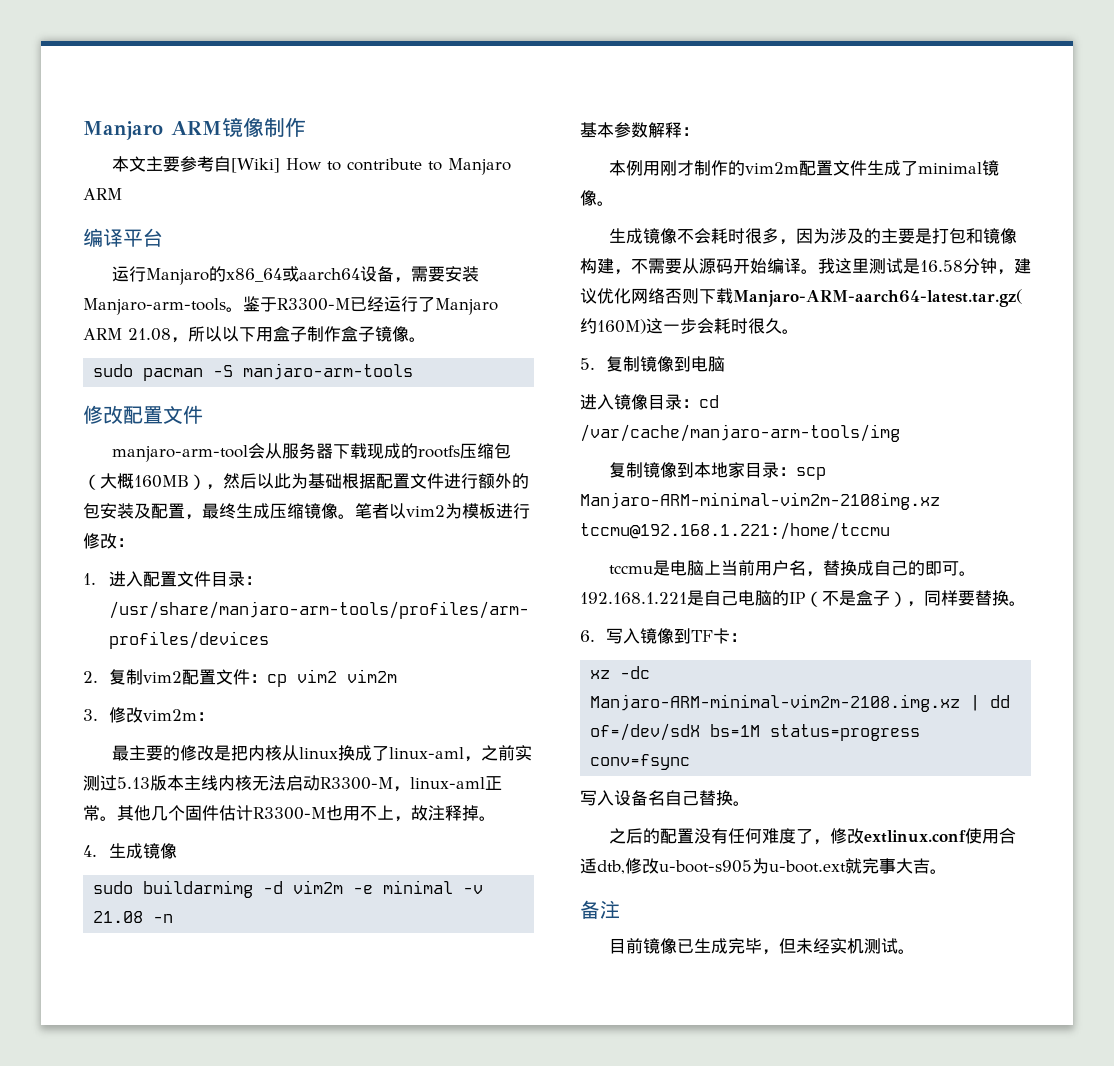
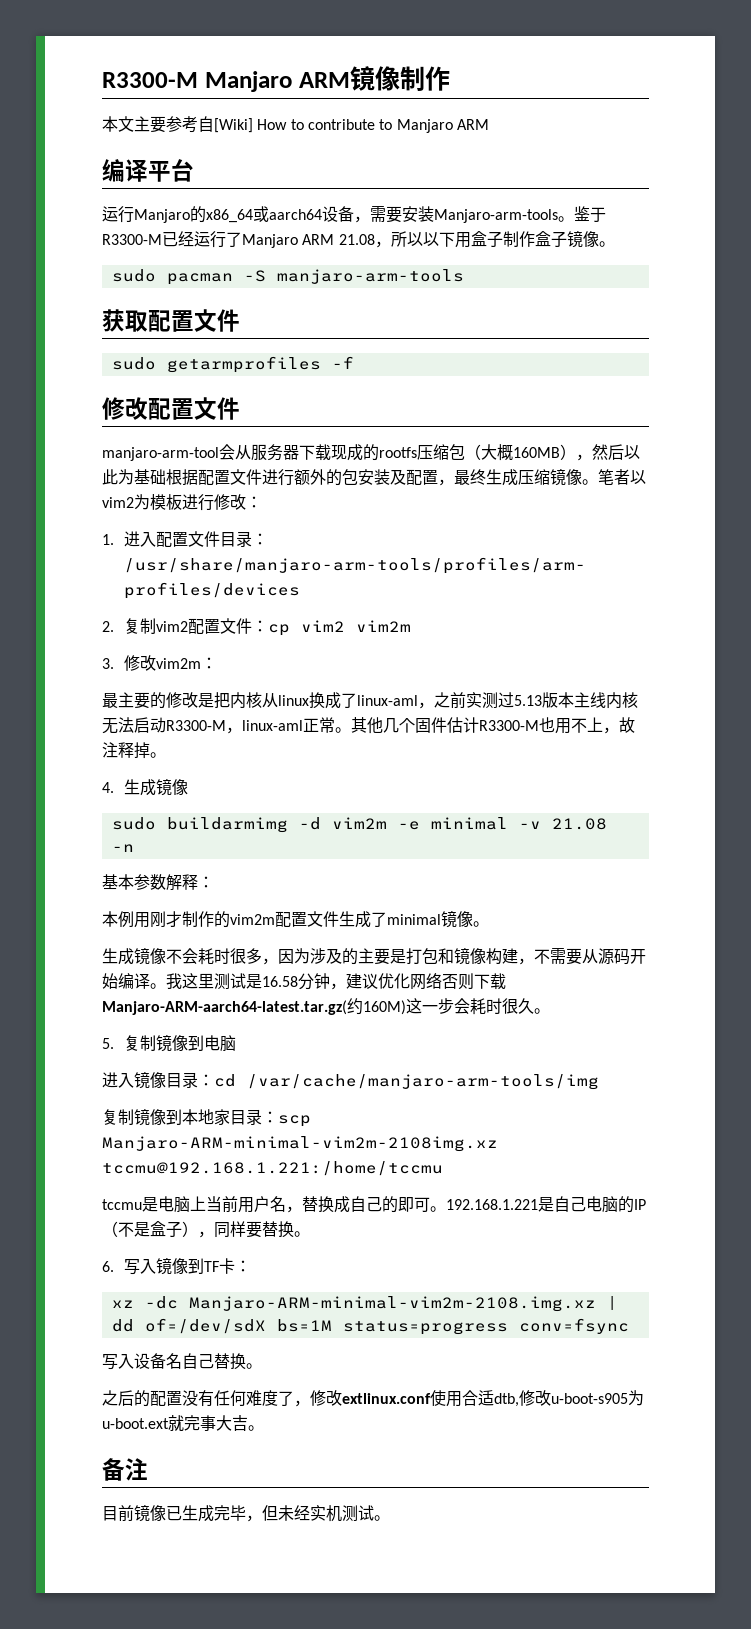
(83, 130) none -> [102,72,198,88] R3300-M
(414, 371) none -> [102,309,240,332] [111,356,354,373] // 获取配置文件 // sudo getarmprofiles -f

